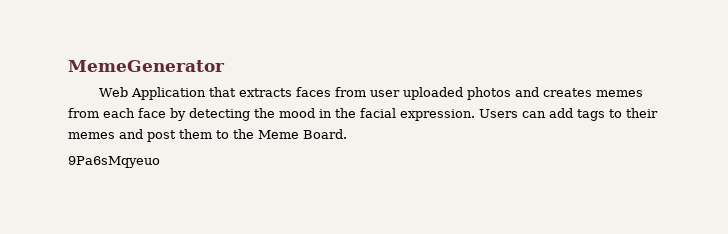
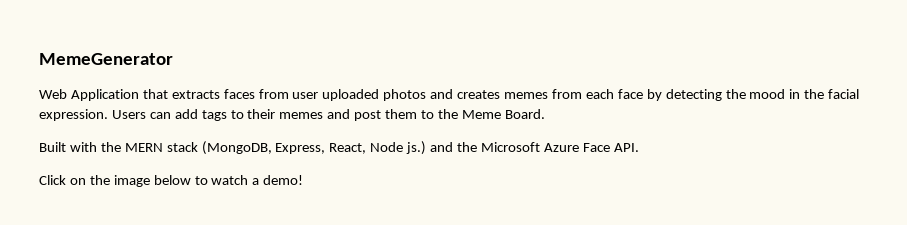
[68,156,160,168] 9Pa6sMqyeuo -> [39,141,639,155] [39,175,304,187] Built with the MERN stack (MongoDB, Express, React, Node js.) and the Microsoft Azure Face API. // Click on the image below to watch a demo!

